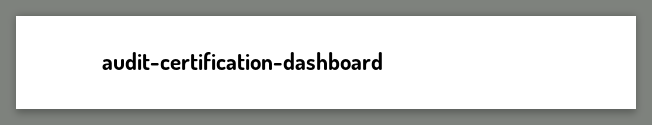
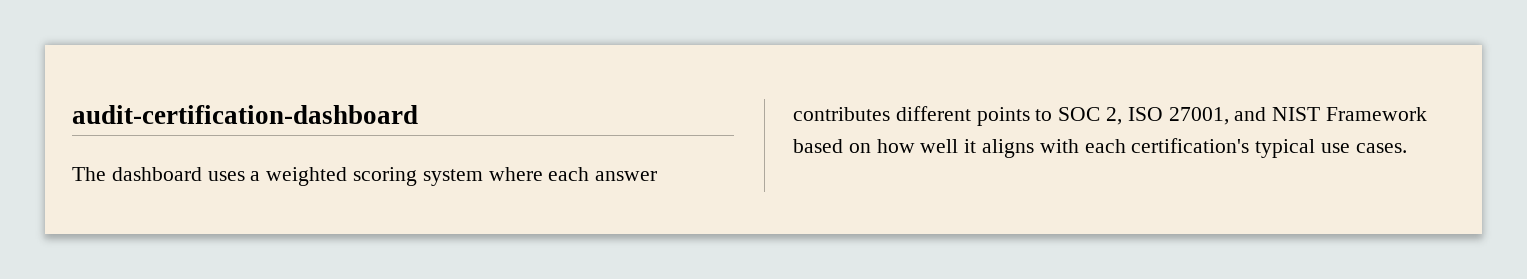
(383, 61) none -> [72,167,658,186] [793,106,1428,126] [793,138,1407,158] // The dashboard uses a weighted scoring system where each answer contributes different points to SOC 2, ISO 27001, and NIST Framework based on how well it aligns with each certification's typical use cases.

